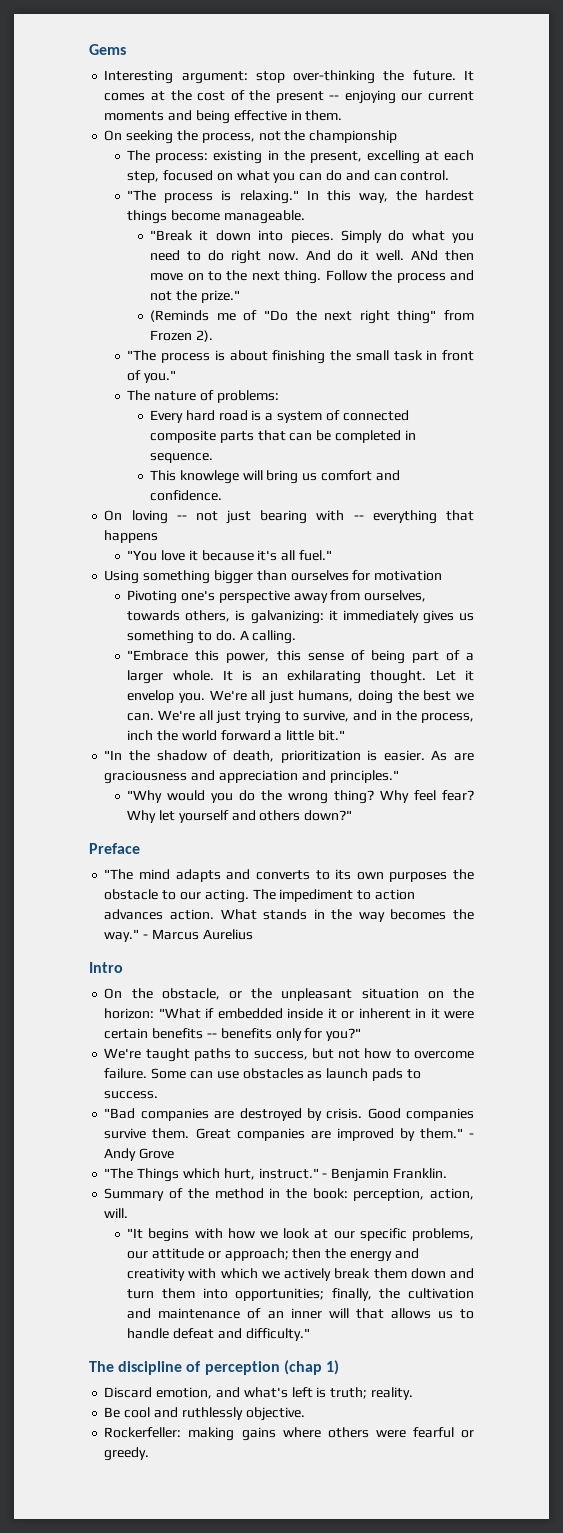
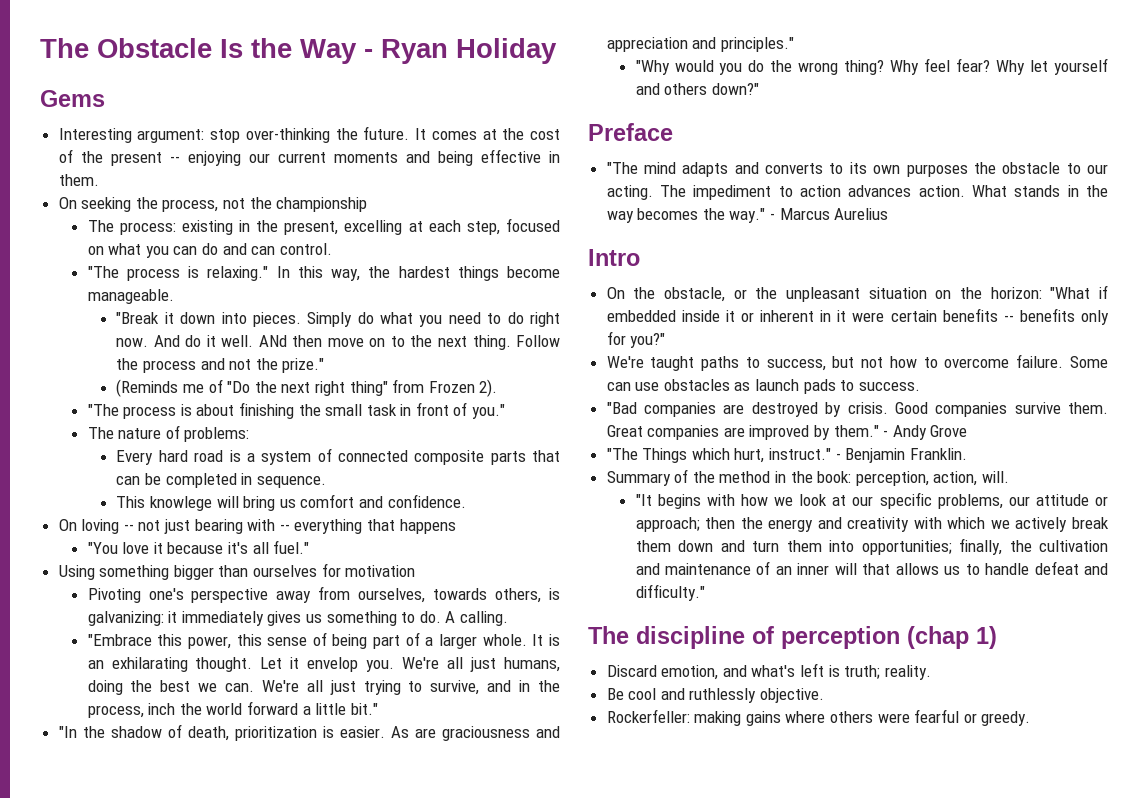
(89, 49) none -> [40,38,557,64] The Obstacle Is the Way - Ryan Holiday //

